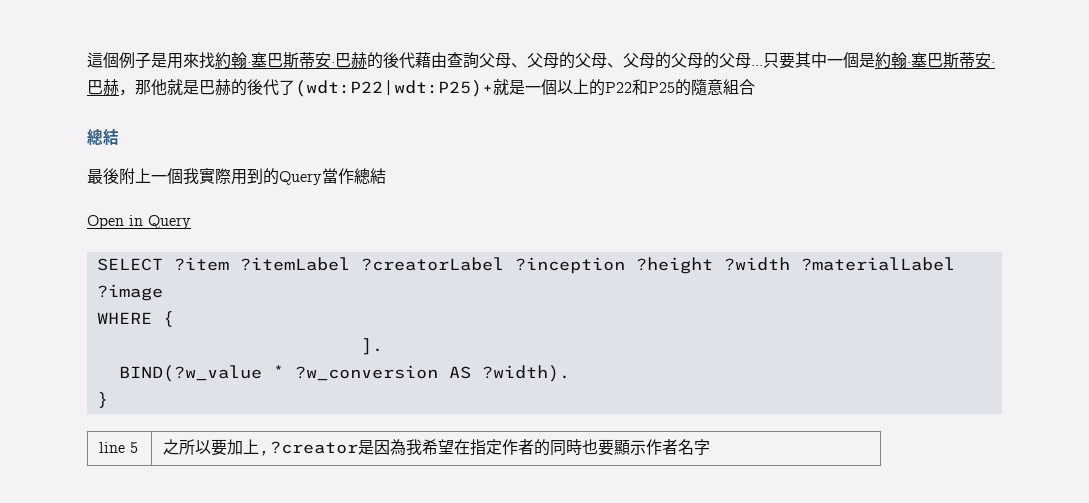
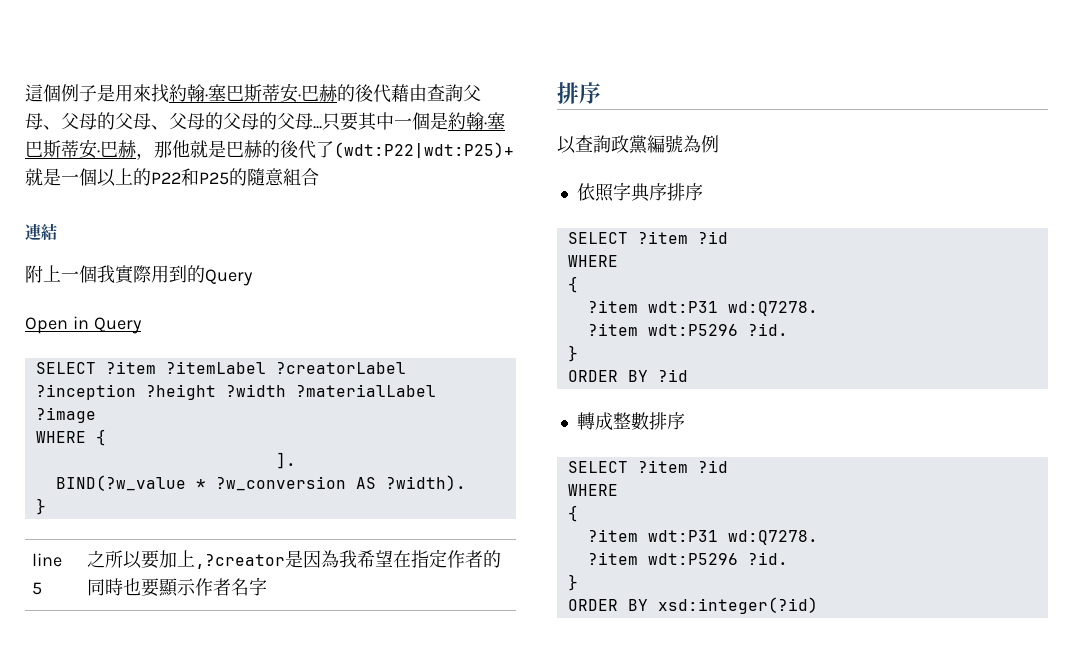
[87,128,119,145] [87,168,119,184] 總結 // 最後 -> [25,223,57,241] 連結 //
[322,168,386,184] 當作總結 -> (253, 277) none
(711, 447) none -> [557,82,601,104] [557,135,719,154] [576,182,703,202] [567,231,728,244] [567,255,618,267] [567,276,578,293] [587,300,818,316] [587,323,788,336] [567,345,578,362] [567,369,688,382] [576,412,685,430] [567,460,728,473] [567,484,618,496] [567,505,578,522] [587,529,818,545] [587,552,788,565] [567,574,578,591] [567,597,818,614] // 排序 // 以查詢政黨編號為例 // 依照字典序排序 // SELECT ?item ?id // WHERE // { // ?item wdt:P31 wd:Q7278. // ?item wdt:P5296 ?id. // } // ORDER BY ?id // 轉成整數排序 // SELECT ?item ?id // WHERE // { // ?item wdt:P31 wd:Q7278. // ?item wdt:P5296 ?id. // } // ORDER BY xsd:integer(?id)

